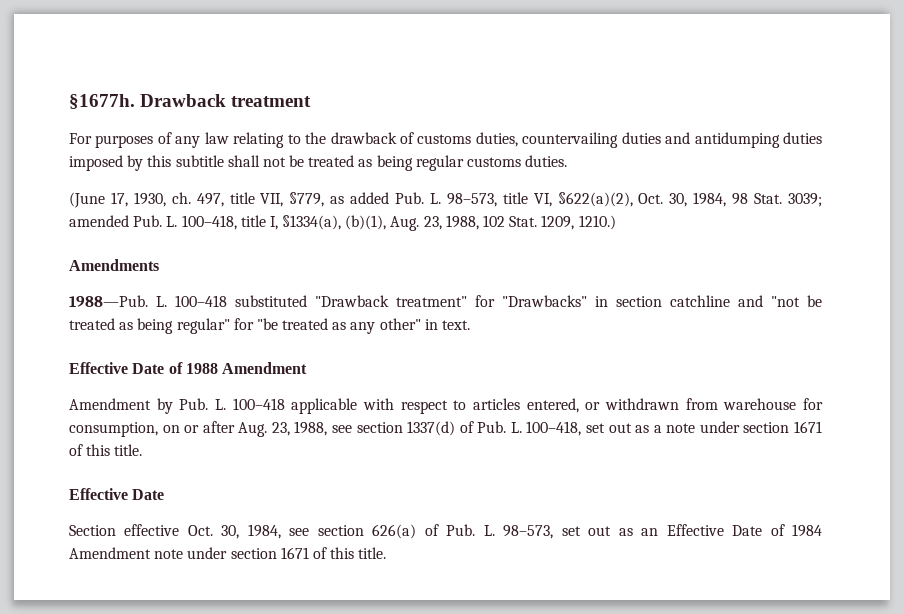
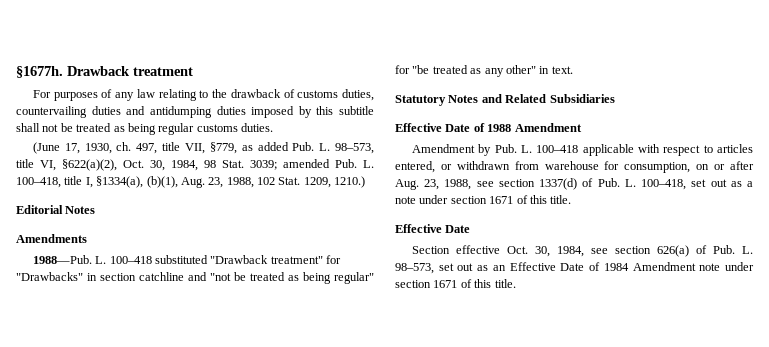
(616, 222) none -> [16,205,96,214] // Editorial Notes
(471, 325) none -> [395,94,615,106] // Statutory Notes and Related Subsidiaries

